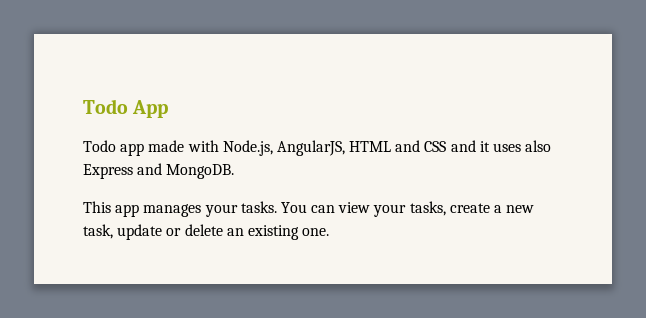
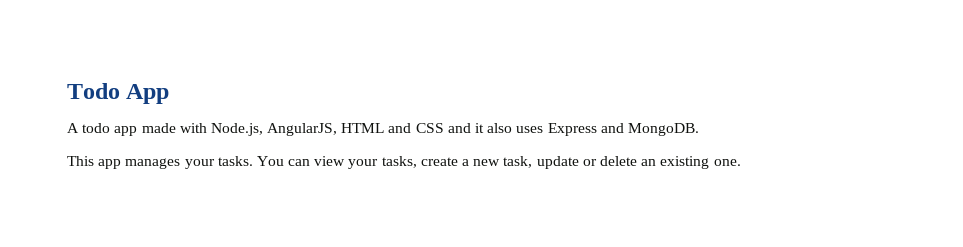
[83,140,116,152] Todo -> [67,123,111,133] A todo
[493,140,552,152] uses also -> [487,123,544,133] also uses

